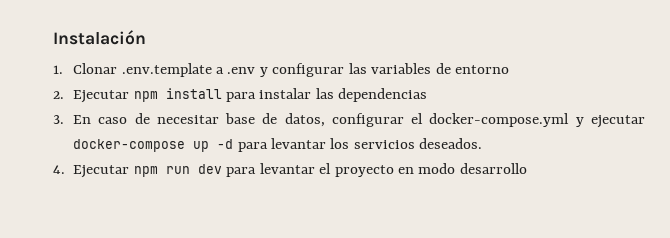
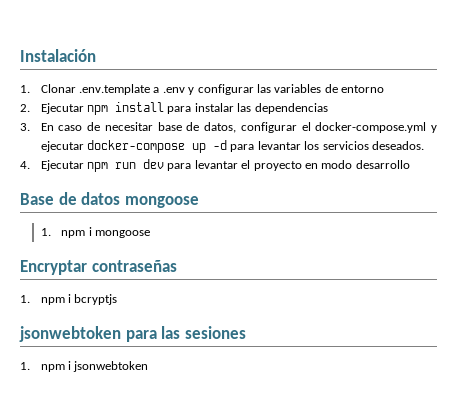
(527, 168) none -> [20,192,199,208] [40,227,151,238] [20,260,177,275] [20,294,118,305] [19,326,246,342] [20,361,149,372] // Base de datos mongoose // 1. npm i mongoose // Encryptar contraseñas // 1. npm i bcryptjs // jsonwebtoken para las sesiones // 1. npm i jsonwebtoken

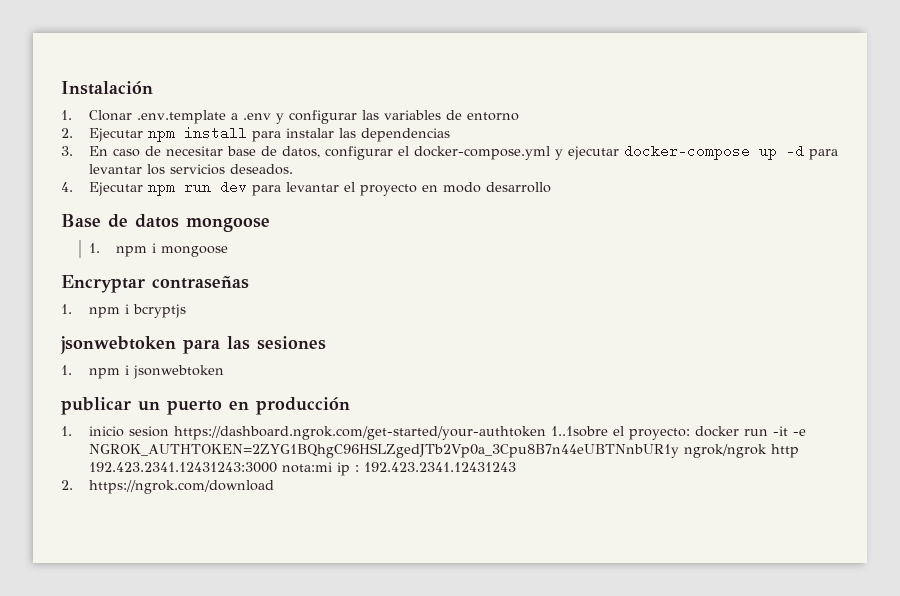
(149, 366) none -> [61,397,350,415] [61,426,806,440] [88,443,799,458] [88,462,516,476] [61,480,274,494] // publicar un puerto en producción // 1. inicio sesion https://dashboard.ngrok.com/get-started/your-authtoken 1..1sobre el proyecto: docker run -it -e NGROK_AUTHTOKEN=2ZYG1BQhgC96HSLZgedJTb2Vp0a_3Cpu8B7n44eUBTNnbUR1y ngrok/ngrok http 192.423.2341.12431243:3000 nota:mi ip : 192.423.2341.12431243 // 2. https://ngrok.com/download

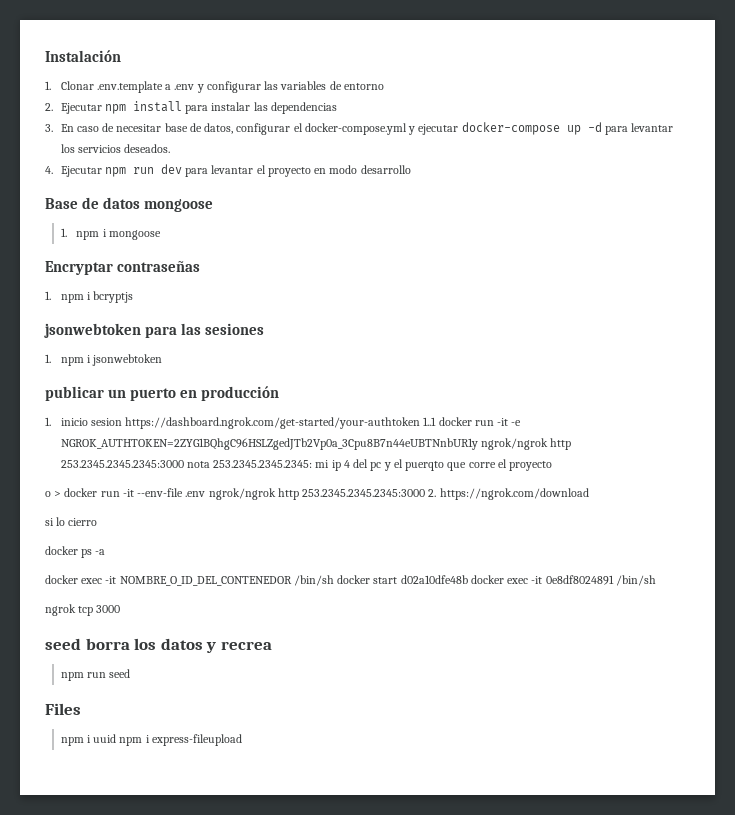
[550,426,690,440] 1..1sobre el proyecto: -> [423,417,437,426] 1..1
[88,462,516,476] [61,480,274,494] 192.423.2341.12431243:3000 nota:mi ip : 192.423.2341.12431243 // 2. https://ngrok.com/download -> [60,459,553,471] [45,488,589,500] [45,517,98,526] [45,546,106,558] [45,575,656,586] [45,604,121,616] [45,638,272,653] [60,669,131,681] [45,703,81,715] [60,734,242,746] 253.2345.2345.2345:3000 nota 253.2345.2345.2345: mi ip 4 del pc y el puerqto que corre el proyecto // o > docker run -it --env-file .env ngrok/ngrok http 253.2345.2345.2345:3000 2. https://ngrok.com/download // si lo cierro // docker ps -a // docker exec -it NOMBRE_O_ID_DEL_CONTENEDOR /bin/sh docker start d02a10dfe48b docker exec -it 0e8df8024891 /bin/sh // ngrok tcp 3000 // seed borra los datos y recrea // npm run seed // Files // npm i uuid npm i express-fileupload

